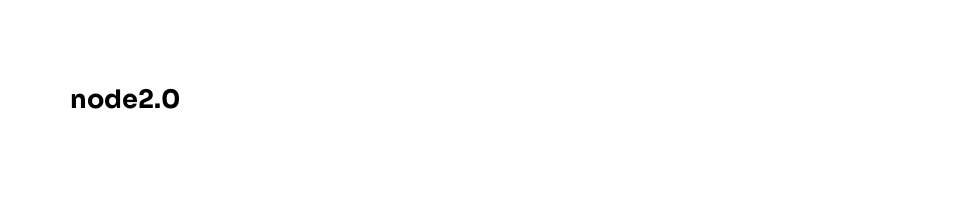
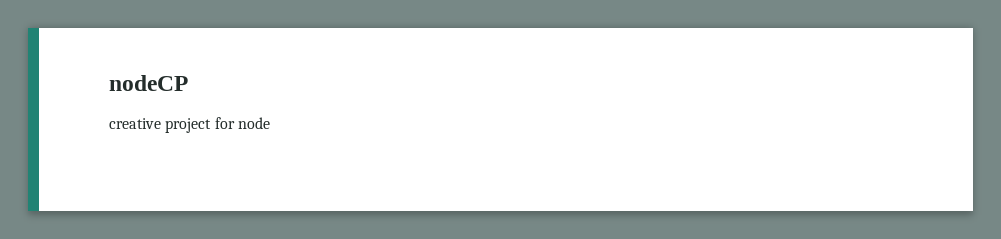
[70,88,180,109] node2.0 -> [109,75,188,91] [109,117,270,133] nodeCP // creative project for node

